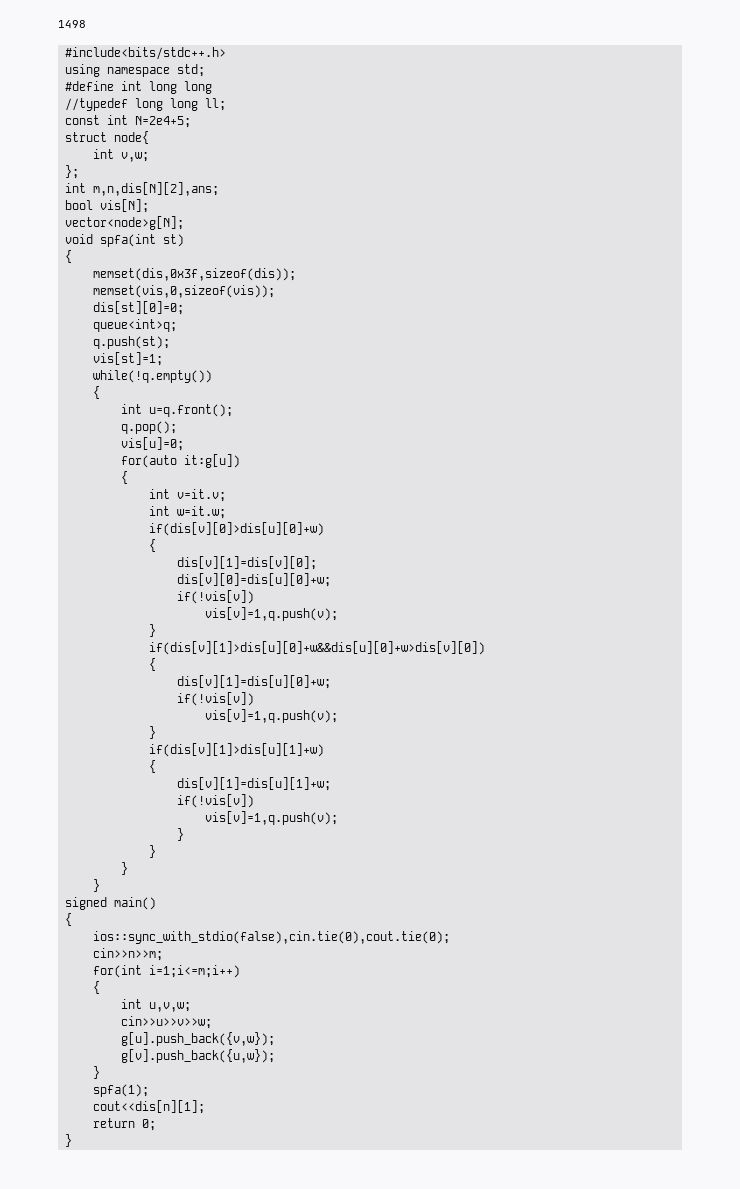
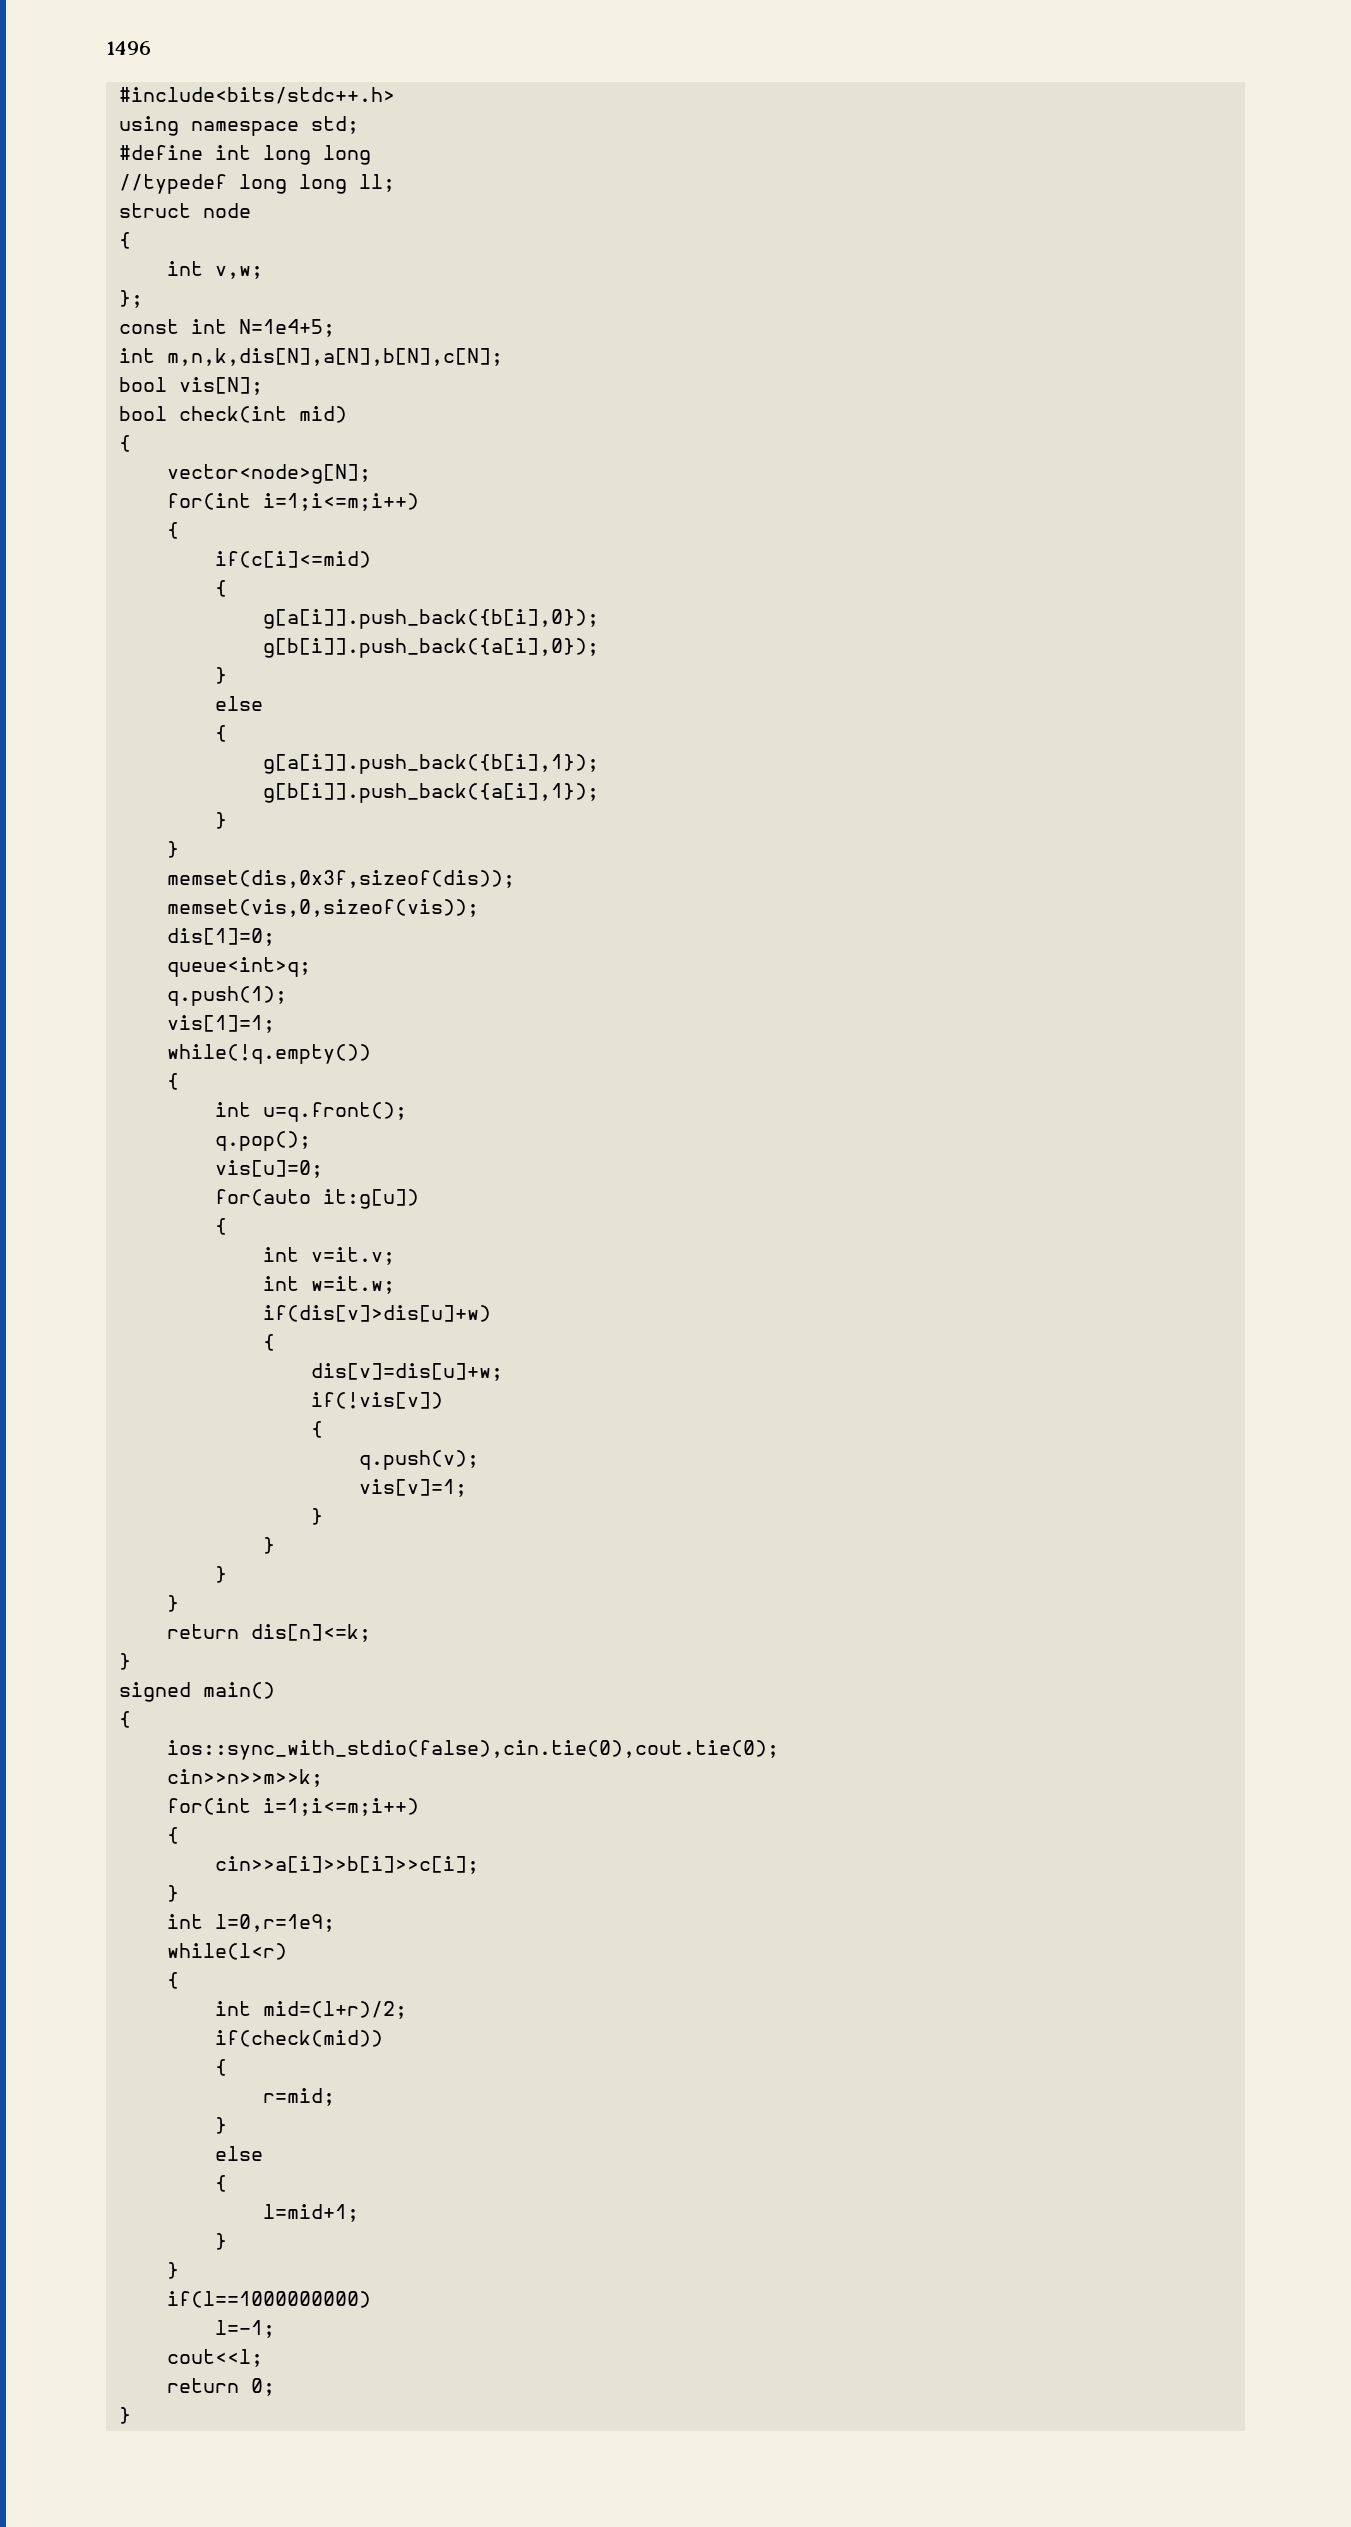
[58,20,86,28] 1498 -> [106,41,151,55] 1496
[64,115,191,128] [64,131,149,144] [92,149,149,162] [64,165,79,179] [64,182,219,196] [64,199,149,213] [64,216,184,230] [64,234,184,247] [64,250,72,263] const int N=2e4+5; // struct node{ // int v,w; // }; // int m,n,dis[N][2],ans; // bool vis[N]; // vector<node>g[N]; // void spfa(int st) // { -> [118,203,251,218] [118,232,131,249] [166,261,263,279] [118,290,143,308] [118,319,335,337] [118,348,503,366] [118,377,263,395] [118,406,347,423] [118,435,131,452] [166,464,371,484] [166,493,419,511] [166,522,179,539] [214,551,371,568] [214,580,227,597] [262,609,599,629] [262,638,599,658] [214,667,227,684] [214,696,263,711] [214,725,227,742] [262,754,599,774] [262,783,599,803] [214,812,227,829] [166,841,179,858] struct node // { // int v,w; // }; // const int N=1e4+5; // int m,n,k,dis[N],a[N],b[N],c[N]; // bool vis[N]; // bool check(int mid) // { // vector<node>g[N]; // for(int i=1;i<=m;i++) // { // if(c[i]<=mid) // { // g[a[i]].push_back({b[i],0}); // g[b[i]].push_back({a[i],0}); // } // else // { // g[a[i]].push_back({b[i],1}); // g[b[i]].push_back({a[i],1}); // } // }
[92,301,184,315] dis[st][0]=0; -> [166,928,275,946] dis[1]=0;
[92,336,170,349] [92,352,163,366] q.push(st); // vis[st]=1; -> [166,986,287,1006] [166,1015,275,1033] q.push(1); // vis[1]=1;
[148,522,324,536] [148,539,156,552] [176,556,317,570] [176,573,331,587] [176,590,254,604] [204,607,338,621] [148,624,156,637] [148,641,485,655] [148,658,156,671] [176,675,331,689] [176,692,254,706] [204,709,338,723] [148,726,156,739] [148,743,324,757] [148,760,156,773] [176,777,331,791] [176,794,254,808] [204,811,338,825] if(dis[v][0]>dis[u][0]+w) // { // dis[v][1]=dis[v][0]; // dis[v][0]=dis[u][0]+w; // if(!vis[v]) // vis[v]=1,q.push(v); // } // if(dis[v][1]>dis[u][0]+w&&dis[u][0]+w>dis[v][0]) // { // dis[v][1]=dis[u][0]+w; // if(!vis[v]) // vis[v]=1,q.push(v); // } // if(dis[v][1]>dis[u][1]+w) // { // dis[v][1]=dis[u][1]+w; // if(!vis[v]) // vis[v]=1,q.push(v); -> [262,1305,491,1322] [262,1334,275,1351] [310,1363,503,1381] [310,1392,443,1409] [310,1421,323,1438] [358,1450,479,1470] [358,1479,467,1497] if(dis[v]>dis[u]+w) // { // dis[v]=dis[u]+w; // if(!vis[v]) // { // q.push(v); // vis[v]=1;
(100, 885) none -> [166,1624,371,1642] [118,1653,131,1670] // return dis[n]<=k; // }
[92,948,163,961] [92,965,240,978] [92,981,100,994] [120,999,191,1012] [120,1016,212,1029] [120,1032,275,1046] [120,1049,275,1063] [92,1066,100,1079] [92,1084,149,1097] [92,1100,205,1114] cin>>n>>m; // for(int i=1;i<=m;i++) // { // int u,v,w; // cin>>u>>v>>w; // g[u].push_back({v,w}); // g[v].push_back({u,w}); // } // spfa(1); // cout<<dis[n][1]; -> [166,1769,323,1787] [166,1798,419,1816] [166,1827,179,1844] [214,1856,479,1874] [166,1885,179,1902] [166,1914,335,1932] [166,1943,287,1960] [166,1972,179,1989] [214,2001,407,2019] [214,2030,383,2047] [214,2059,227,2076] [262,2088,335,2106] [214,2117,227,2134] [214,2146,263,2161] [214,2175,227,2192] [262,2204,359,2222] [214,2233,227,2250] [166,2262,179,2279] [166,2291,371,2308] [214,2320,275,2338] [166,2349,263,2367] cin>>n>>m>>k; // for(int i=1;i<=m;i++) // { // cin>>a[i]>>b[i]>>c[i]; // } // int l=0,r=1e9; // while(l<r) // { // int mid=(l+r)/2; // if(check(mid)) // { // r=mid; // } // else // { // l=mid+1; // } // } // if(l==1000000000) // l=-1; // cout<<l;

